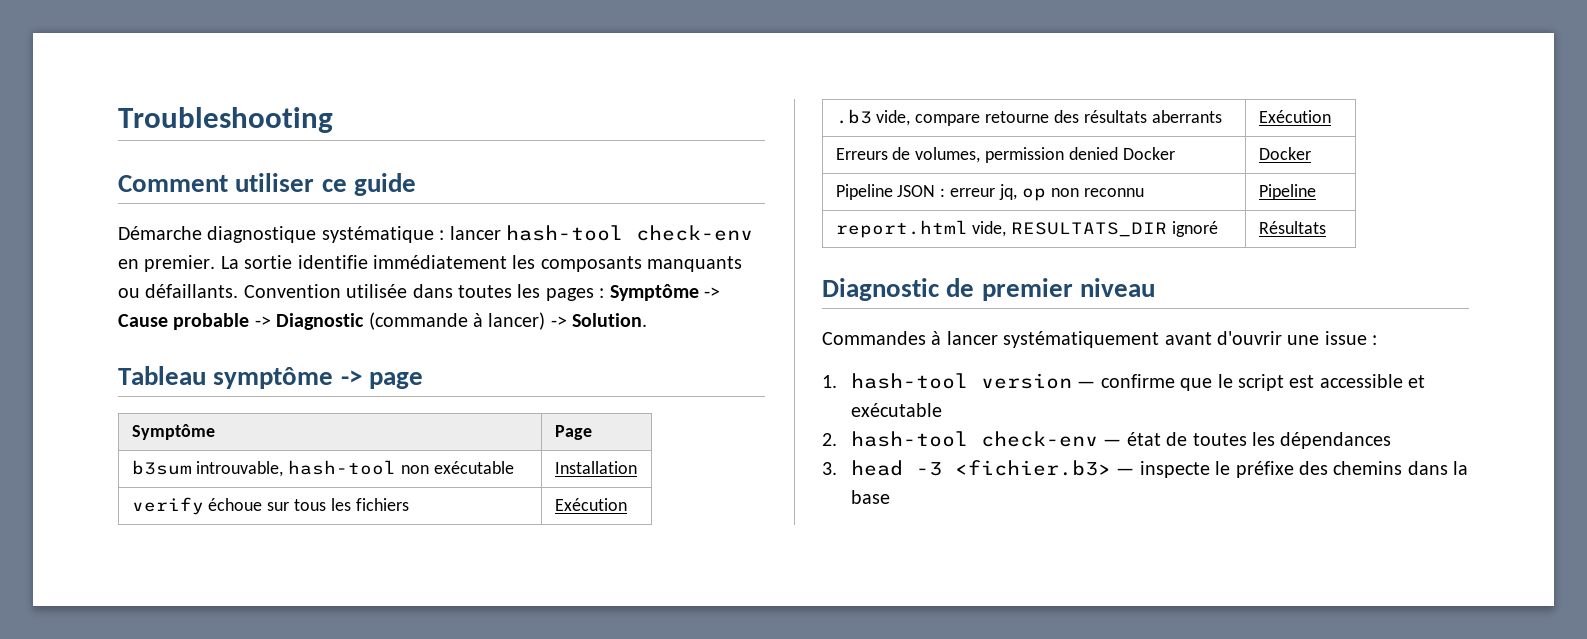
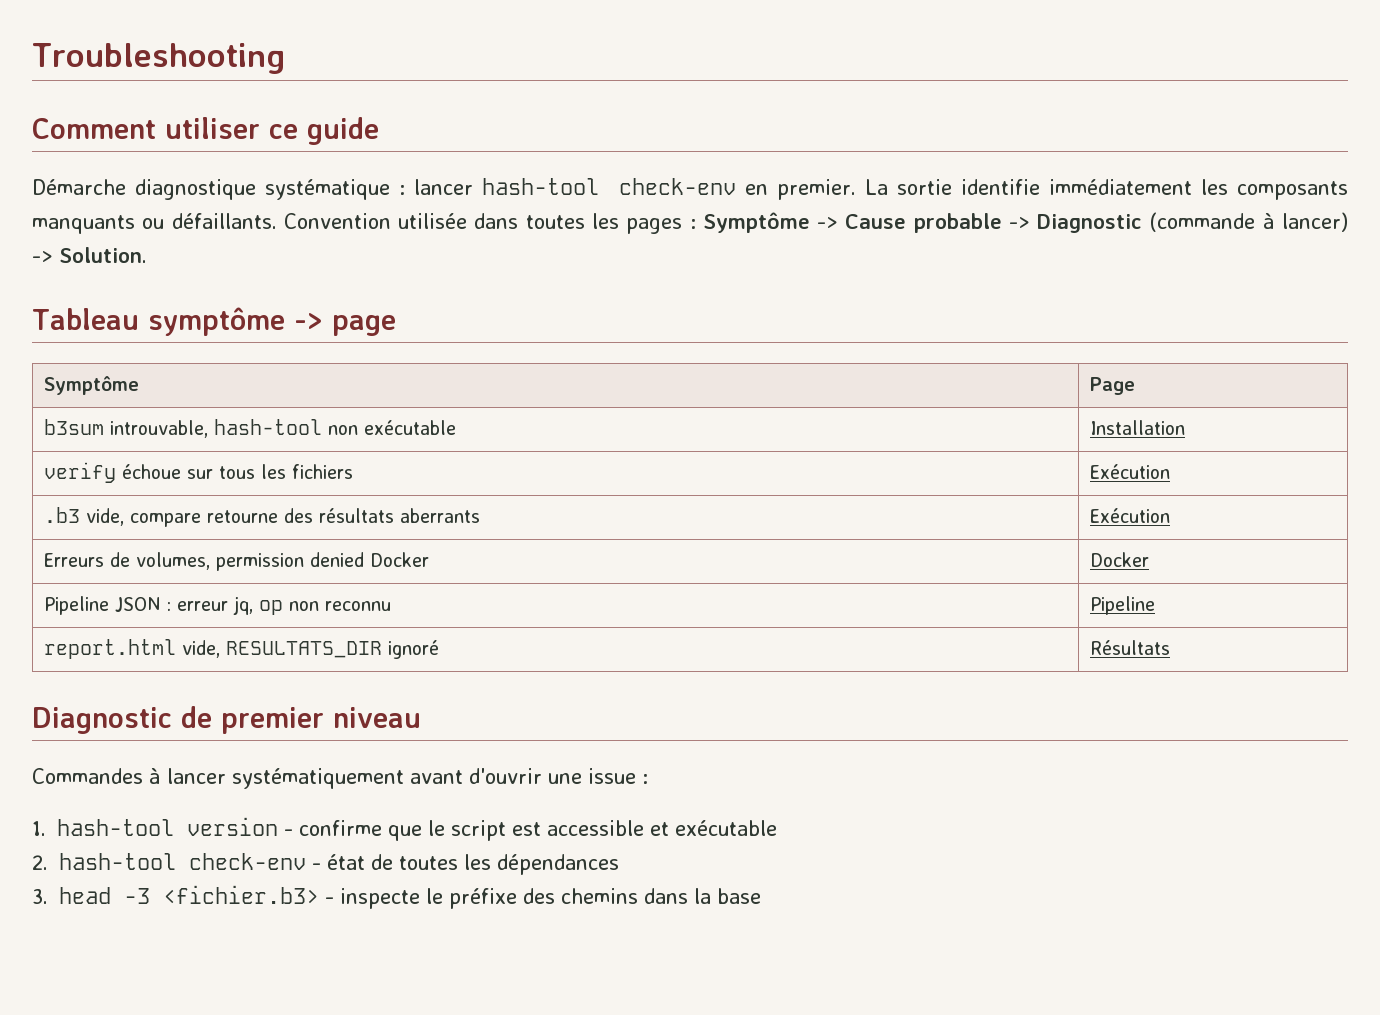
[1077,381,1096,388] — -> [284,829,293,836] -
[1103,439,1122,446] — -> [312,863,321,870] -
[1116,468,1135,475] — -> [325,897,334,904] -

